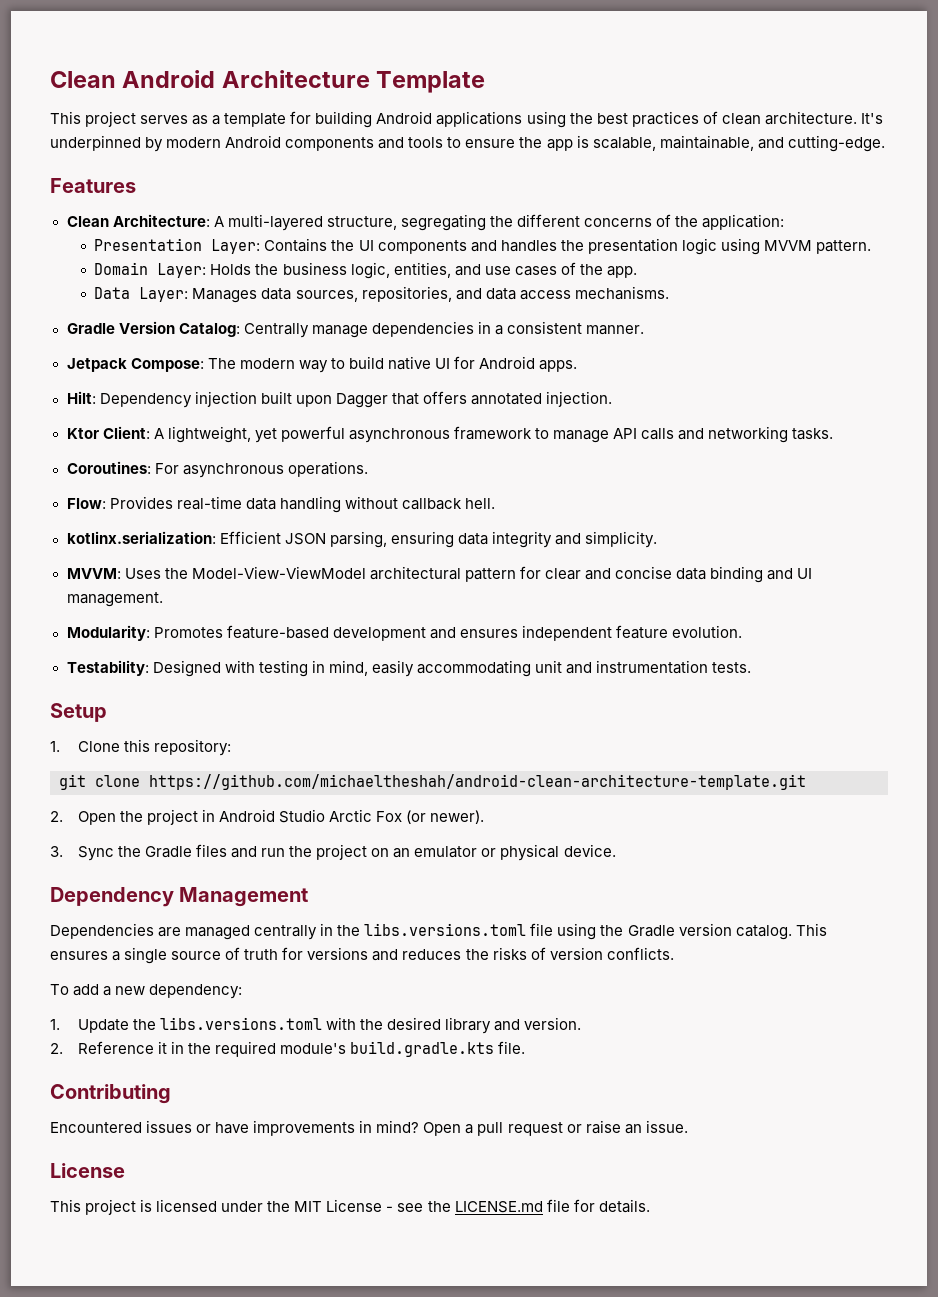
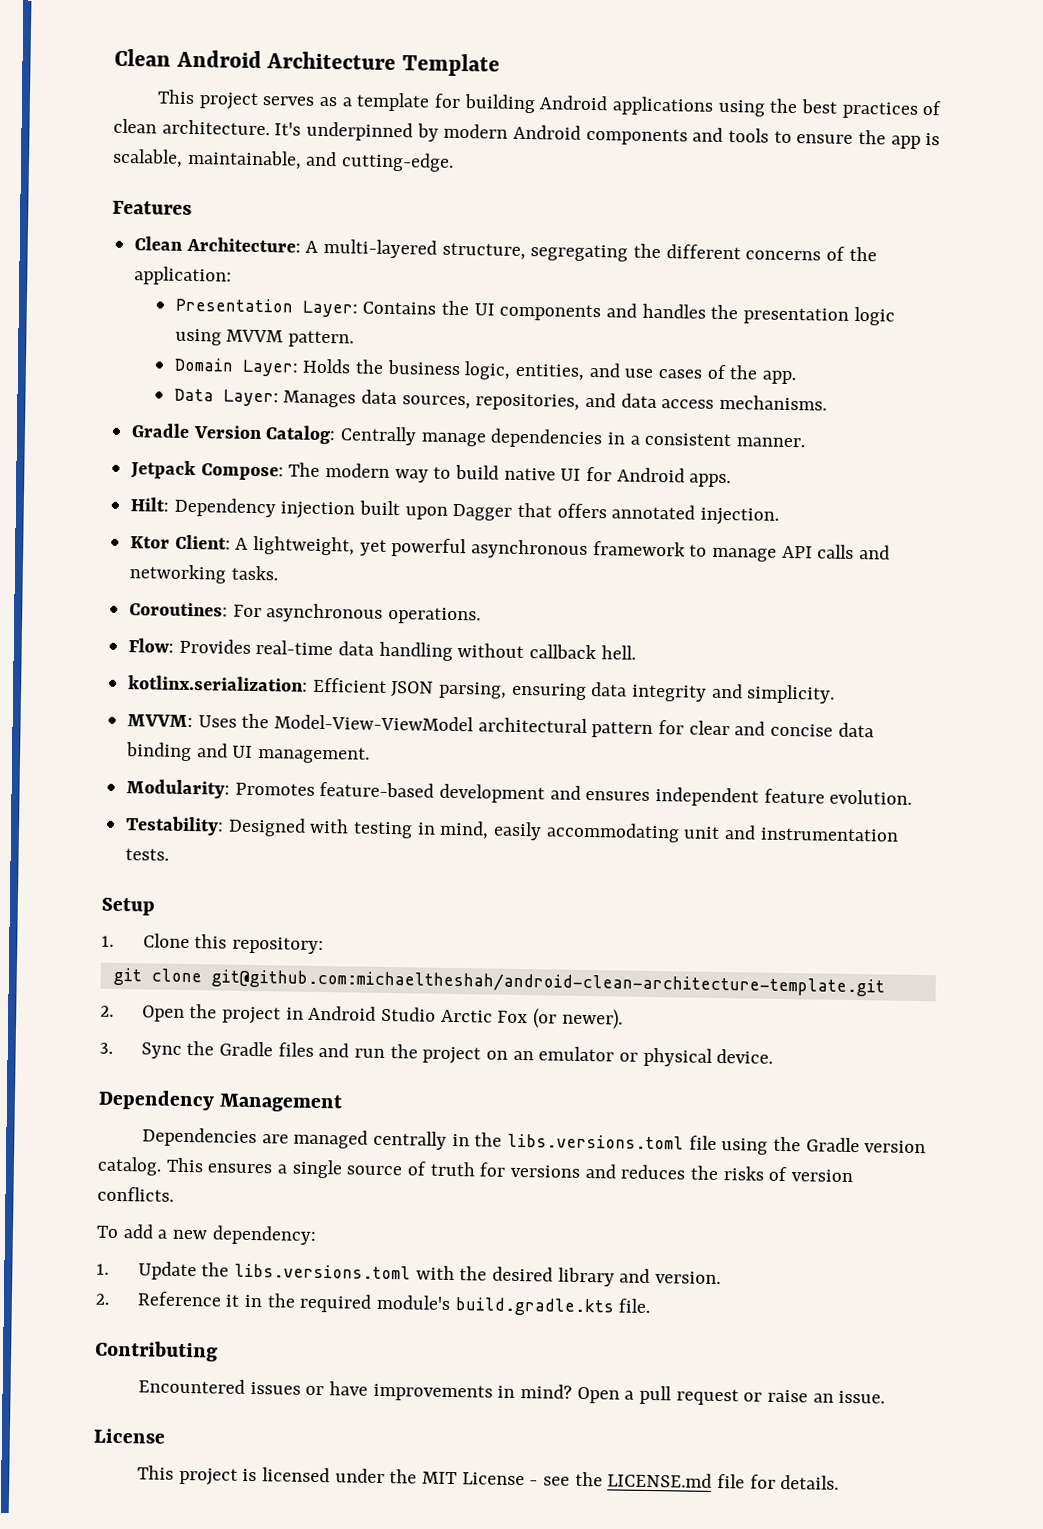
[149,774,806,790] https://github.com/michaeltheshah/android-clean-architecture-template.git -> [210,969,885,997] git@github.com:michaeltheshah/android-clean-architecture-template.git

